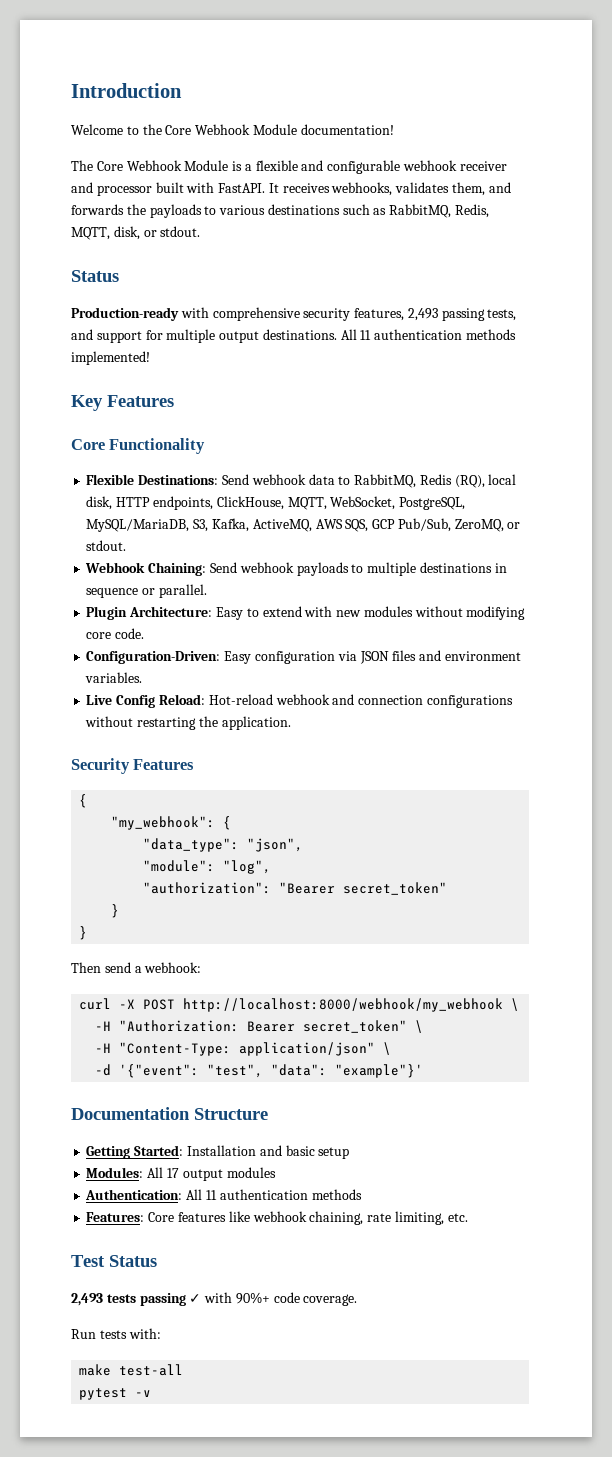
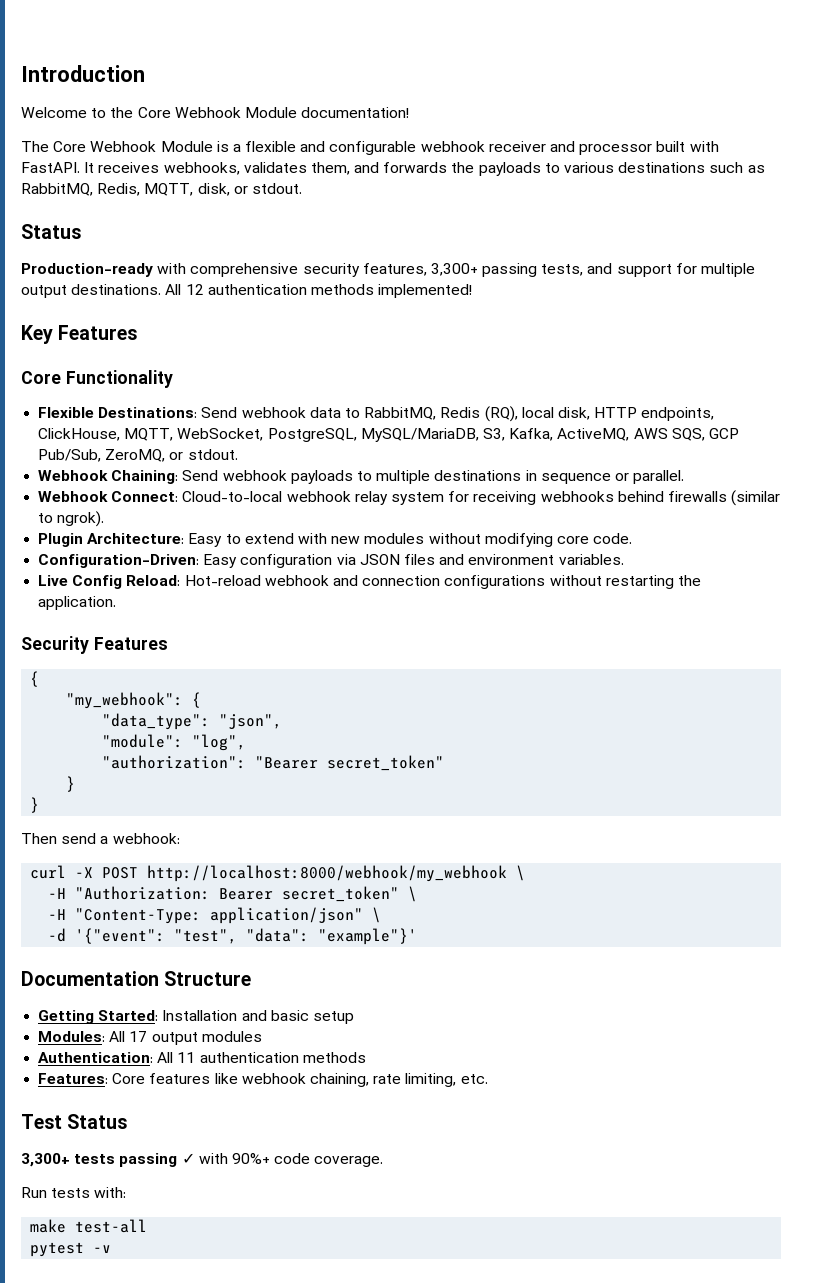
[407,308,438,321] 2,493 -> [430,263,478,276] 3,300+
[360,330,372,340] 11 -> [185,284,204,295] 12
(207, 591) none -> [38,490,781,506] [38,511,105,527] // Webhook Connect: Cloud-to-local webhook relay system for receiving webhooks behind firewalls (similar to ngrok).
[71,1293,103,1306] 2,493 -> [21,1153,70,1167] 3,300+

